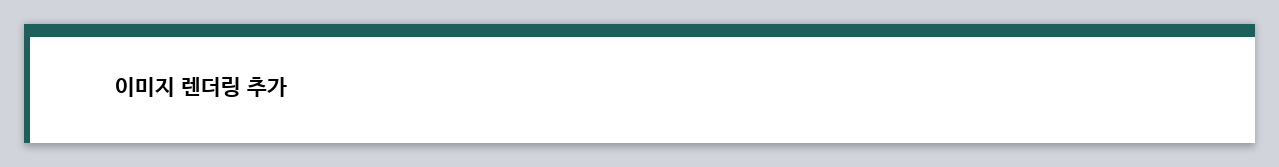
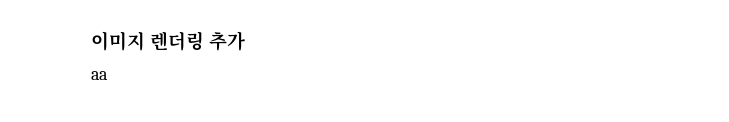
(287, 87) none -> [91,71,108,80] // aa

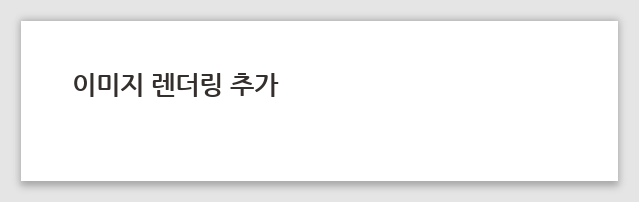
[91,71,108,80] // aa -> (280, 85) none

